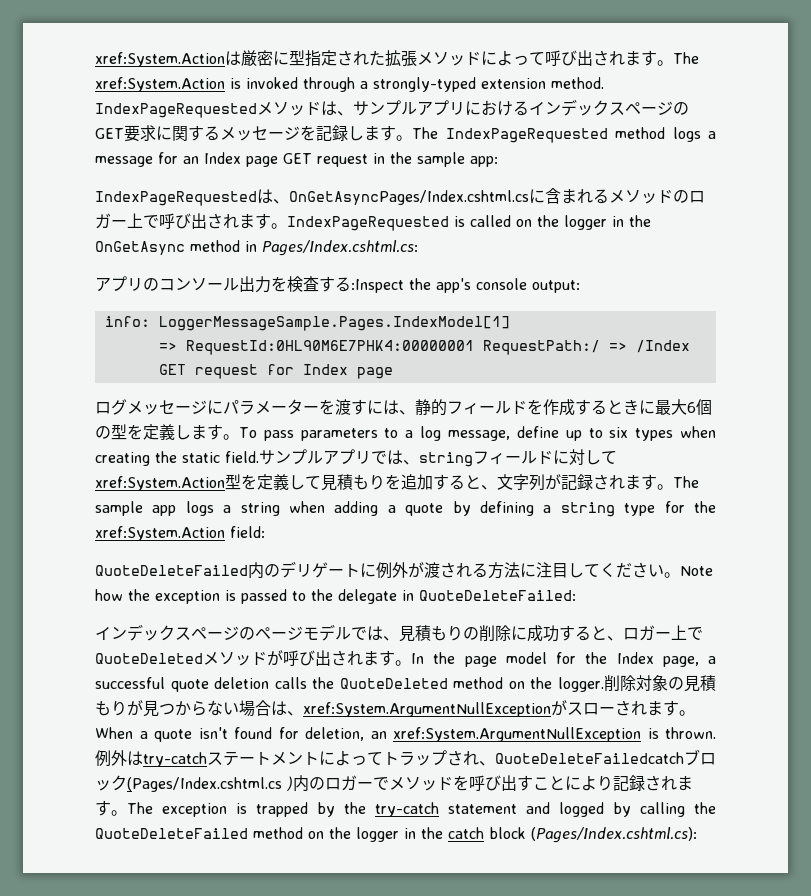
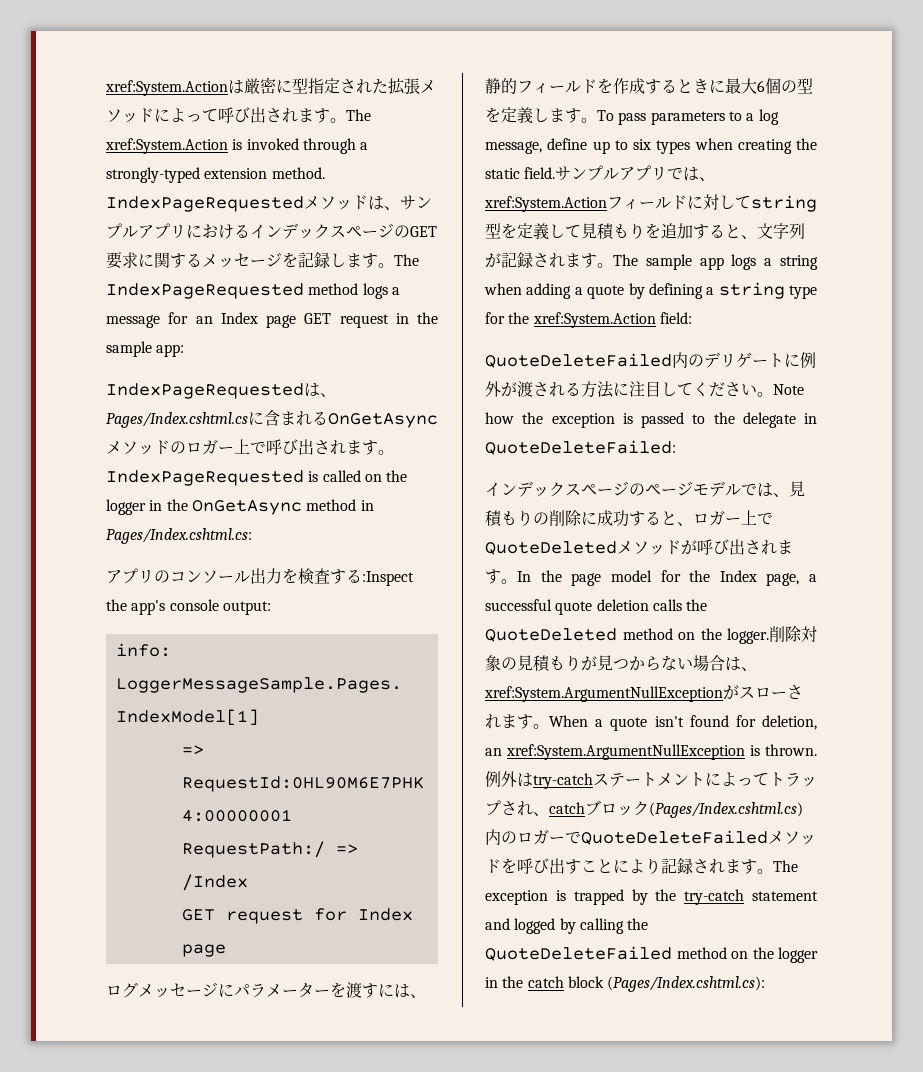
[289,190,529,205] OnGetAsyncPages/Index.cshtml.cs -> [106,412,248,428] Pages/Index.cshtml.cs
(609, 196) none -> [328,413,438,428] OnGetAsync
[419,452,473,467] string -> [484,196,607,212] xref:System.Action
[95,476,225,491] xref:System.Action -> [751,195,817,212] string
[495,752,684,764] QuoteDeleteFailedcatch -> [549,802,585,814] catch
[127,776,293,792] (Pages/Index.cshtml.cs ) -> [649,802,803,818] (Pages/Index.cshtml.cs)
(389, 783) none -> [581,830,768,845] QuoteDeleteFailed

